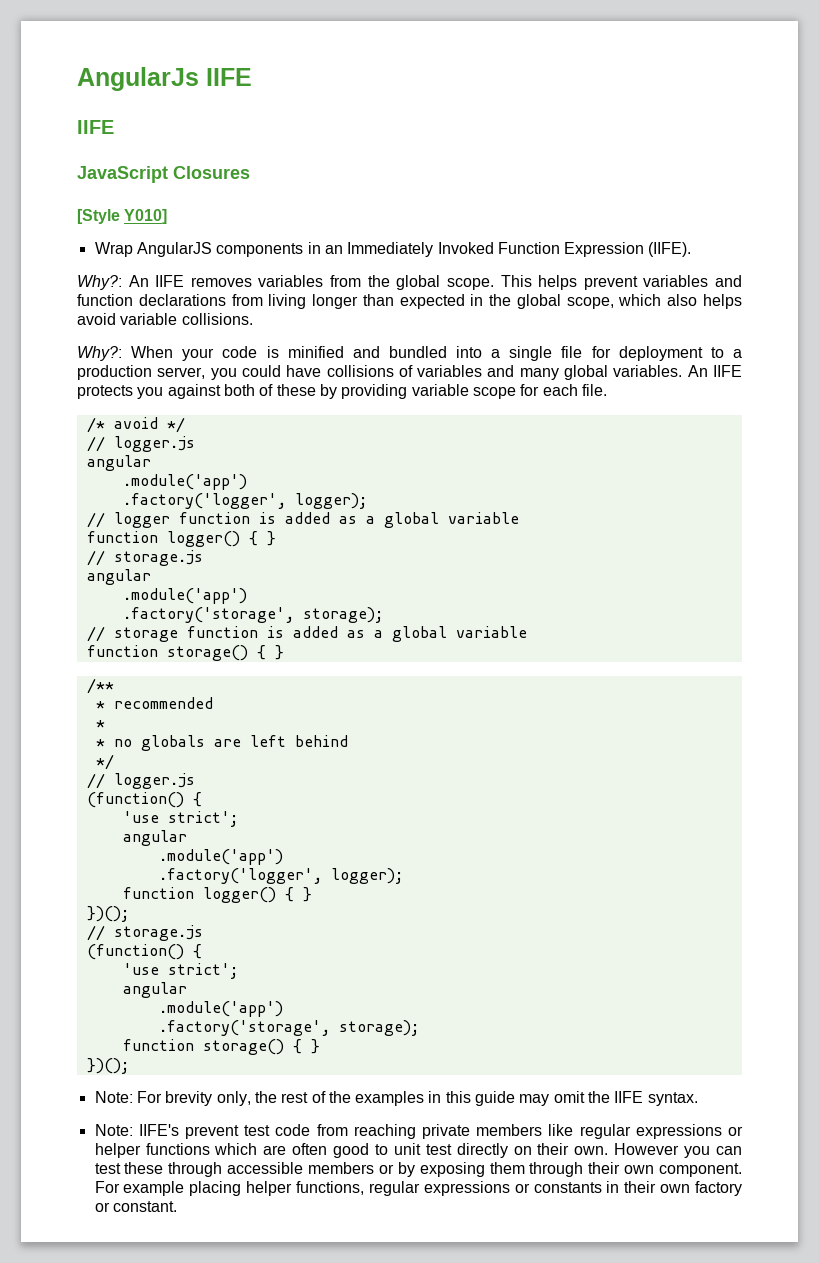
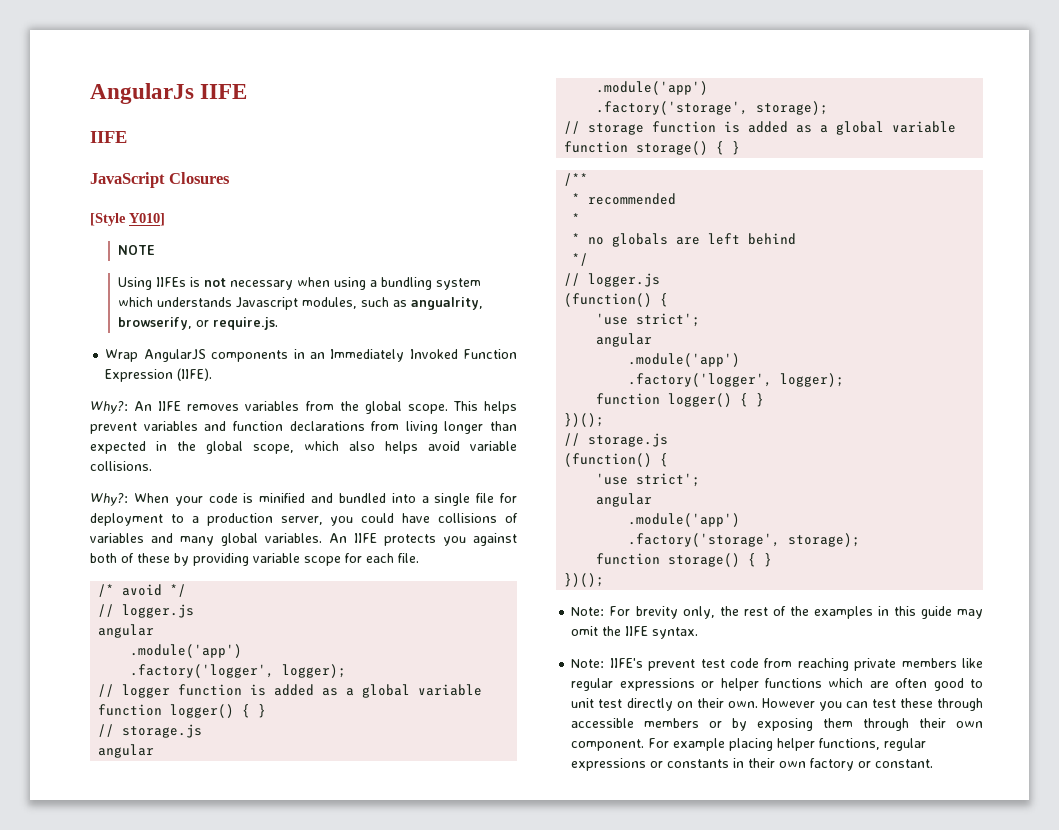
(168, 216) none -> [117,245,155,255] [117,277,481,290] [117,297,483,310] [117,317,278,330] // NOTE // Using IIFEs is not necessary when using a bundling system which understands Javascript modules, such as angualrity, browserify, or require.js.

